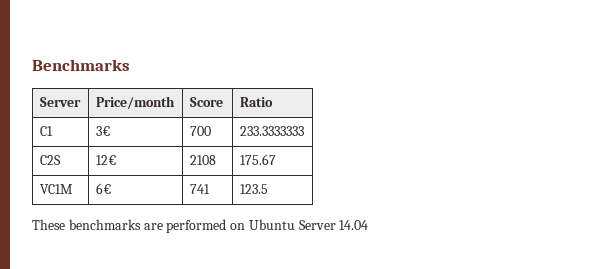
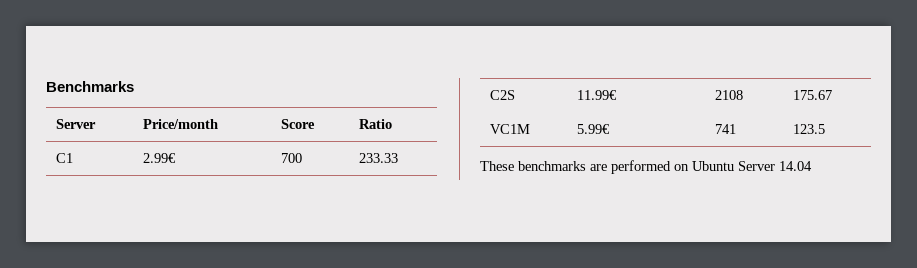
[95,126,111,136] 3€ -> [143,153,177,163] 2.99€
[239,126,304,136] 233.3333333 -> [359,153,399,163] 233.33
[95,155,117,165] 12€ -> [577,90,618,100] 11.99€
[95,183,112,194] 6€ -> [577,124,611,134] 5.99€

